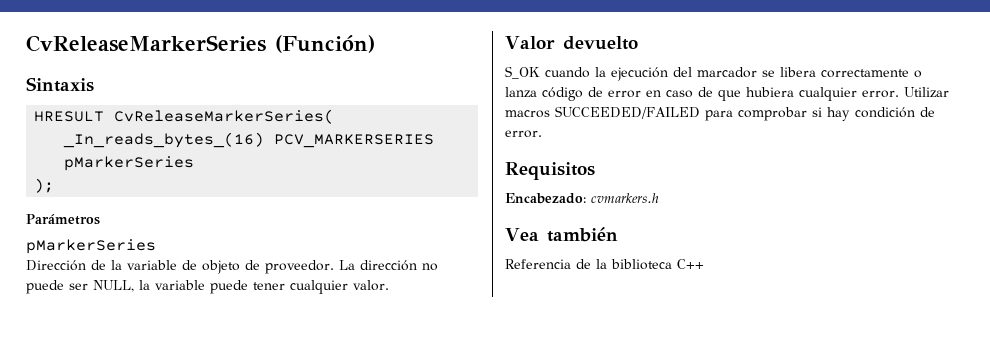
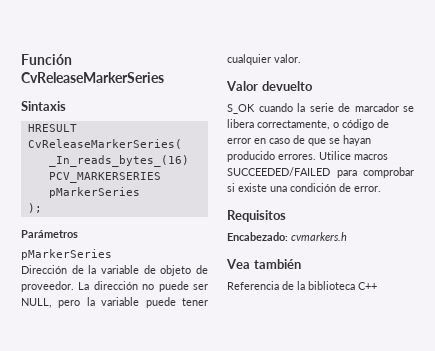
(26, 43) none -> [21,54,72,65] Función
[275,35,375,53] (Función) -> (164, 77) none
(134, 286) none -> [58,300,81,308] pero
[611,67,692,81] ejecución del -> [309,103,350,112] serie de
[821,69,922,78] [505,87,537,98] correctamente o lanza -> [257,120,339,130] correctamente, o
[746,87,949,101] hubiera cualquier error. Utilizar -> [329,135,371,146] [227,151,351,162] se hayan producido errores. Utilice
[827,107,850,121] hay -> [238,183,287,192] existe una

